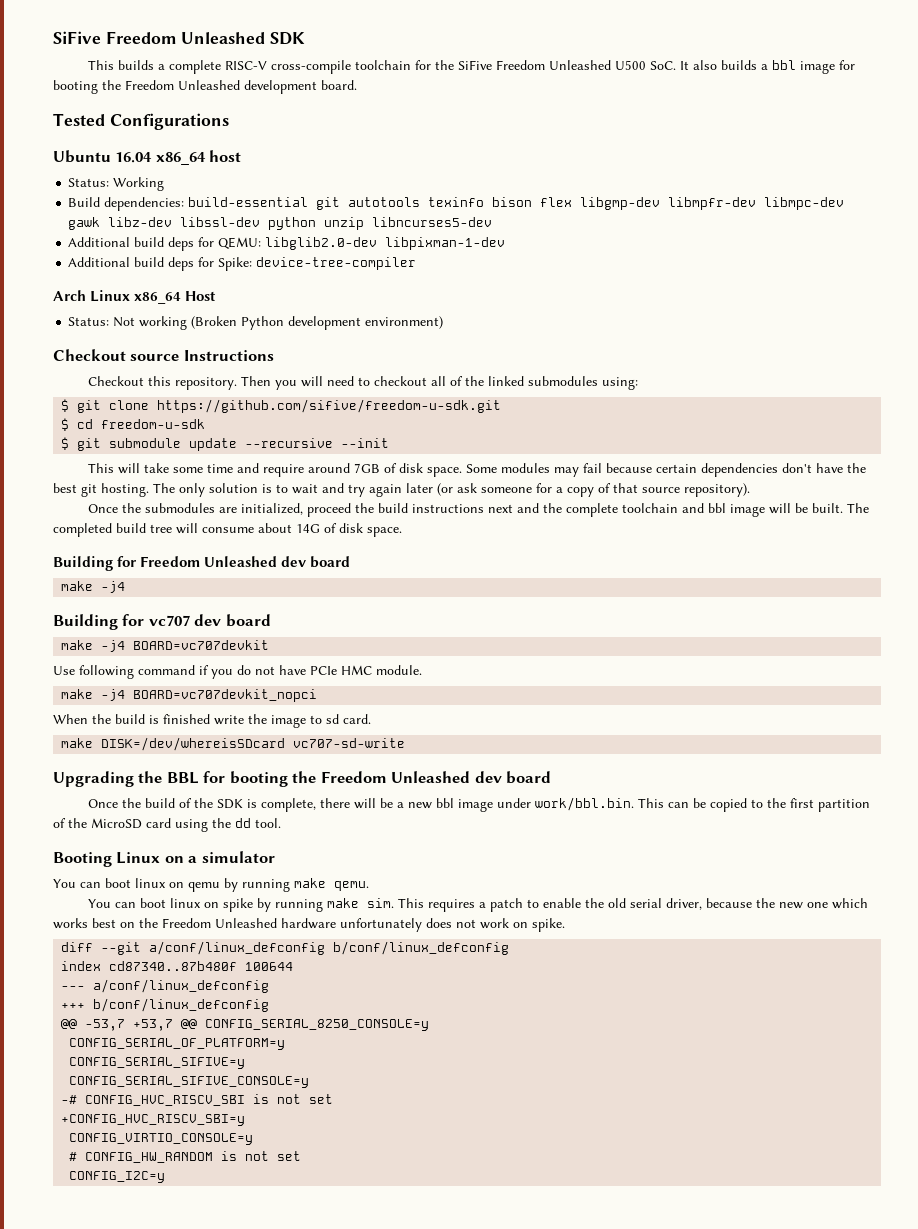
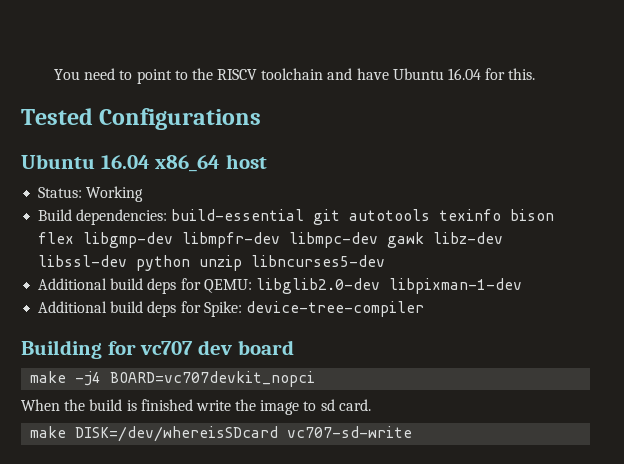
[53,31,306,45] [87,60,855,74] [53,80,357,94] SiFive Freedom Unleashed SDK // This builds a complete RISC-V cross-compile toolchain for the SiFive Freedom Unleashed U500 SoC. It also builds a bbl image for booting the Freedom Unleashed development board. -> [53,68,536,84] You need to point to the RISCV toolchain and have Ubuntu 16.04 for this.
[53,290,217,304] [68,316,444,330] [53,349,274,361] [87,376,638,390] [61,399,502,413] [61,418,206,431] [61,437,390,451] [87,463,866,477] [53,483,750,497] [87,503,869,517] [53,523,402,537] [53,556,351,571] [61,581,126,593] // Arch Linux x86_64 Host // Status: Not working (Broken Python development environment) // Checkout source Instructions // Checkout this repository. Then you will need to checkout all of the linked submodules using: // $ git clone https://github.com/sifive/freedom-u-sdk.git // $ cd freedom-u-sdk // $ git submodule update --recursive --init // This will take some time and require around 7GB of disk space. Some modules may fail because certain dependencies don't have the best git hosting. The only solution is to wait and try again later (or ask someone for a copy of that source repository). // Once the submodules are initialized, proceed the build instructions next and the complete toolchain and bbl image will be built. The completed build tree will consume about 14G of disk space. // Building for Freedom Unleashed dev board // make -j4 -> (424, 309) none
[61,640,270,652] [53,665,422,679] // make -j4 BOARD=vc707devkit // Use following command if you do not have PCIe HMC module. -> (294, 347) none
[53,771,552,787] [87,797,870,812] [53,818,281,832] [53,851,275,867] [53,878,369,892] [87,898,868,912] [53,918,565,932] [61,941,510,955] [61,961,294,971] [61,979,270,993] [61,998,270,1012] [61,1019,430,1031] [69,1038,286,1050] [69,1057,246,1069] [69,1076,310,1088] [61,1094,334,1106] [61,1114,246,1126] [69,1133,254,1145] [69,1151,302,1163] [69,1171,166,1183] // Upgrading the BBL for booting the Freedom Unleashed dev board // Once the build of the SDK is complete, there will be a new bbl image under work/bbl.bin. This can be copied to the first partition of the MicroSD card using the dd tool. // Booting Linux on a simulator // You can boot linux on qemu by running make qemu. // You can boot linux on spike by running make sim. This requires a patch to enable the old serial driver, because the new one which works best on the Freedom Unleashed hardware unfortunately does not work on spike. // diff --git a/conf/linux_defconfig b/conf/linux_defconfig // index cd87340..87b480f 100644 // --- a/conf/linux_defconfig // +++ b/conf/linux_defconfig // @@ -53,7 +53,7 @@ CONFIG_SERIAL_8250_CONSOLE=y // CONFIG_SERIAL_OF_PLATFORM=y // CONFIG_SERIAL_SIFIVE=y // CONFIG_SERIAL_SIFIVE_CONSOLE=y // -# CONFIG_HVC_RISCV_SBI is not set // +CONFIG_HVC_RISCV_SBI=y // CONFIG_VIRTIO_CONSOLE=y // # CONFIG_HW_RANDOM is not set // CONFIG_I2C=y -> (413, 432) none

